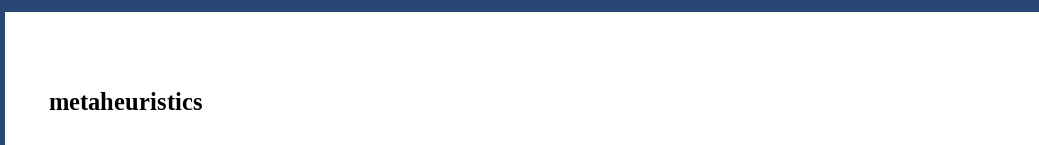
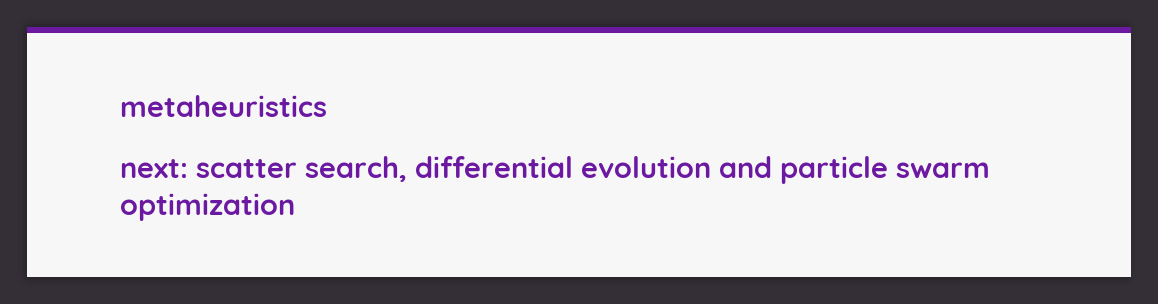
(203, 101) none -> [120,156,990,184] [120,193,295,221] // next: scatter search, differential evolution and particle swarm optimization

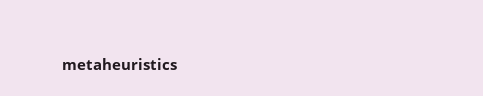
[120,156,990,184] [120,193,295,221] // next: scatter search, differential evolution and particle swarm optimization -> (177, 64) none

